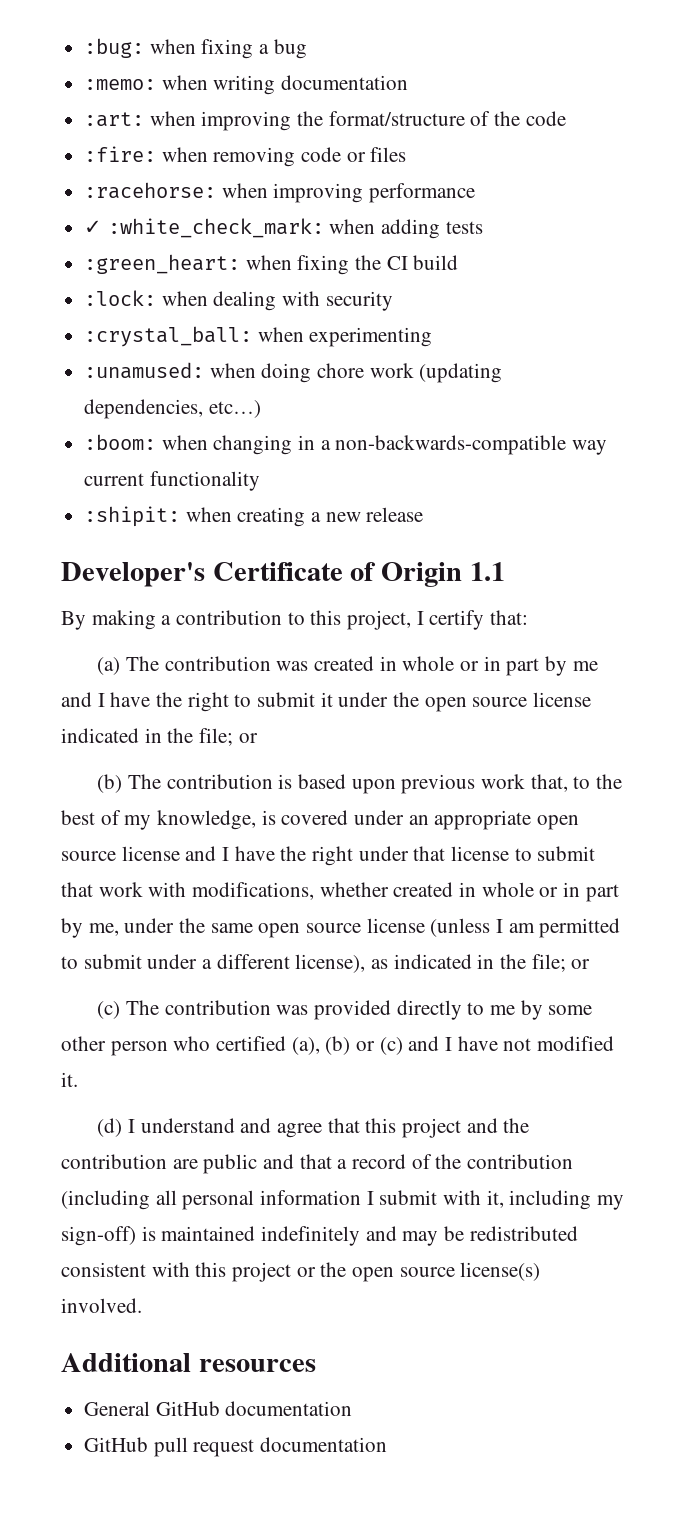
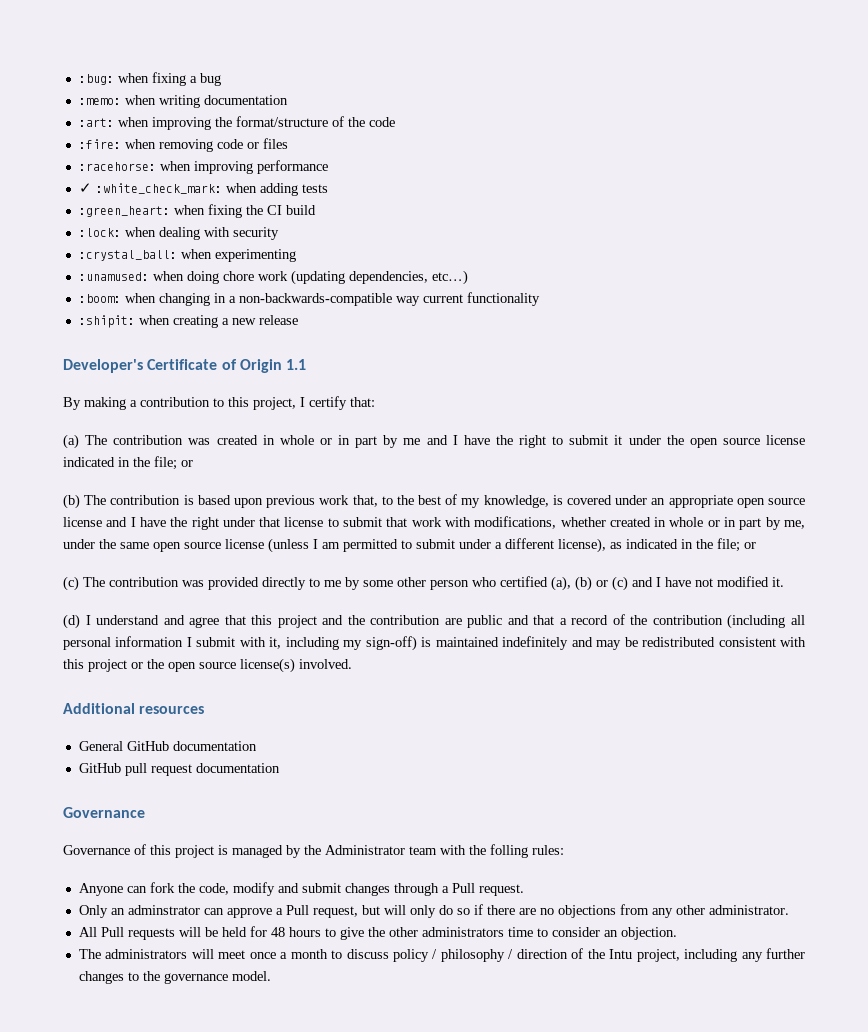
(388, 1444) none -> [63,807,145,818] [63,844,564,858] [78,882,524,896] [78,904,789,918] [78,926,677,940] [78,948,805,962] [78,971,271,984] // Governance // Governance of this project is managed by the Administrator team with the folling rules: // Anyone can fork the code, modify and submit changes through a Pull request. // Only an adminstrator can approve a Pull request, but will only do so if there are no objections from any other administrator. // All Pull requests will be held for 48 hours to give the other administrators time to consider an objection. // The administrators will meet once a month to discuss policy / philosophy / direction of the Intu project, including any further changes to the governance model.

